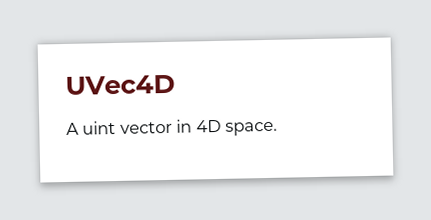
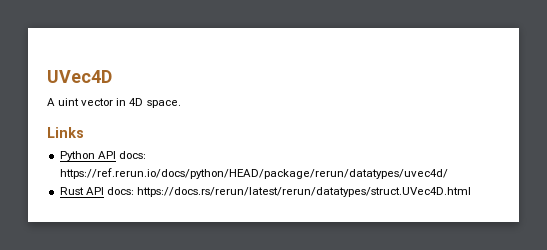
(279, 128) none -> [47,127,84,138] [59,151,146,161] [59,168,448,179] [59,187,471,197] // Links // Python API docs: https://ref.rerun.io/docs/python/HEAD/package/rerun/datatypes/uvec4d/ // Rust API docs: https://docs.rs/rerun/latest/rerun/datatypes/struct.UVec4D.html

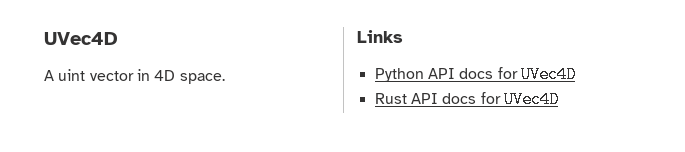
[118,151,146,159] [59,168,448,179] docs: https://ref.rerun.io/docs/python/HEAD/package/rerun/datatypes/uvec4d/ -> [459,66,576,83] docs for UVec4D
[106,187,471,197] docs: https://docs.rs/rerun/latest/rerun/datatypes/struct.UVec4D.html -> [442,91,559,108] docs for UVec4D

